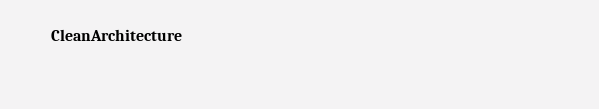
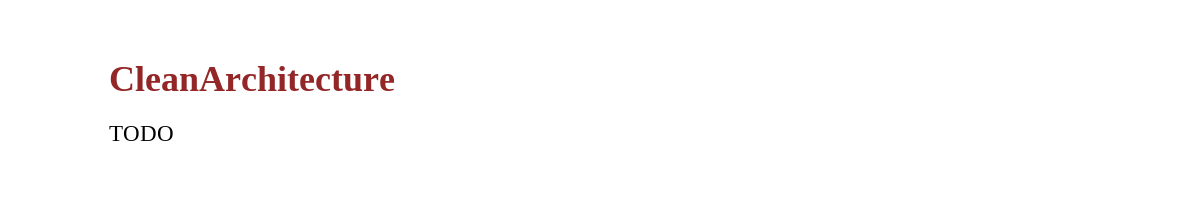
(182, 35) none -> [109,126,174,141] // TODO

